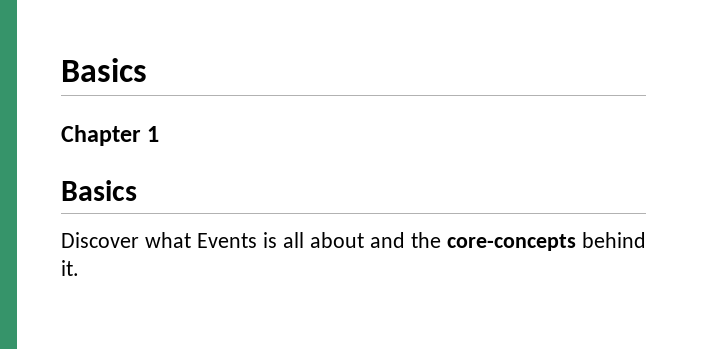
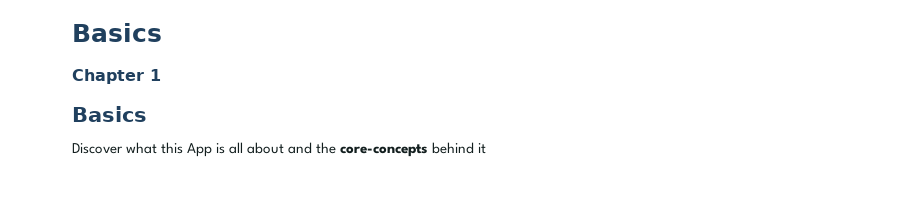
[197,233,257,248] Events -> [161,142,213,157] this App
[61,260,79,276] it. -> [477,143,486,154] it

